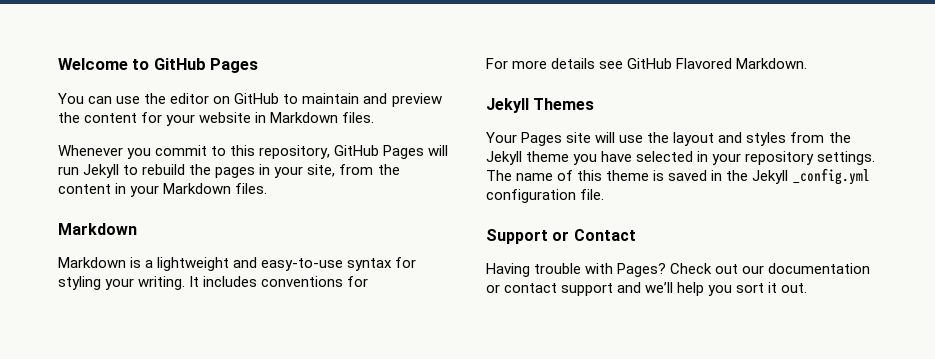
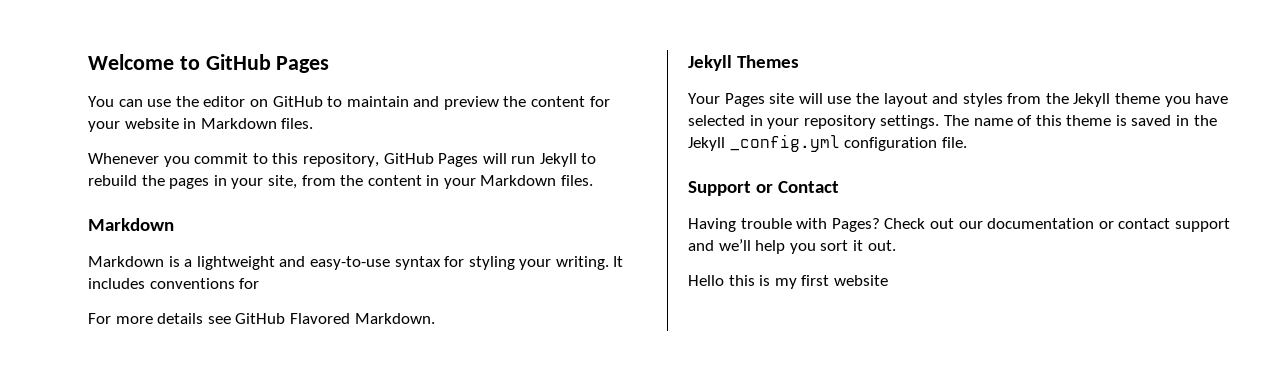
(808, 288) none -> [688,275,888,289] // Hello this is my first website

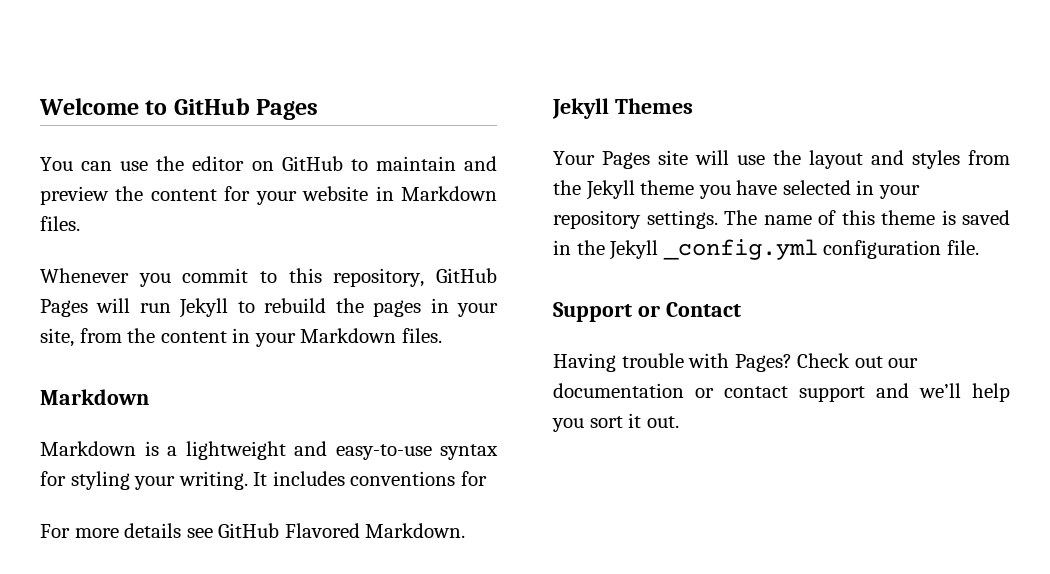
[688,275,888,289] // Hello this is my first website -> (679, 422) none

